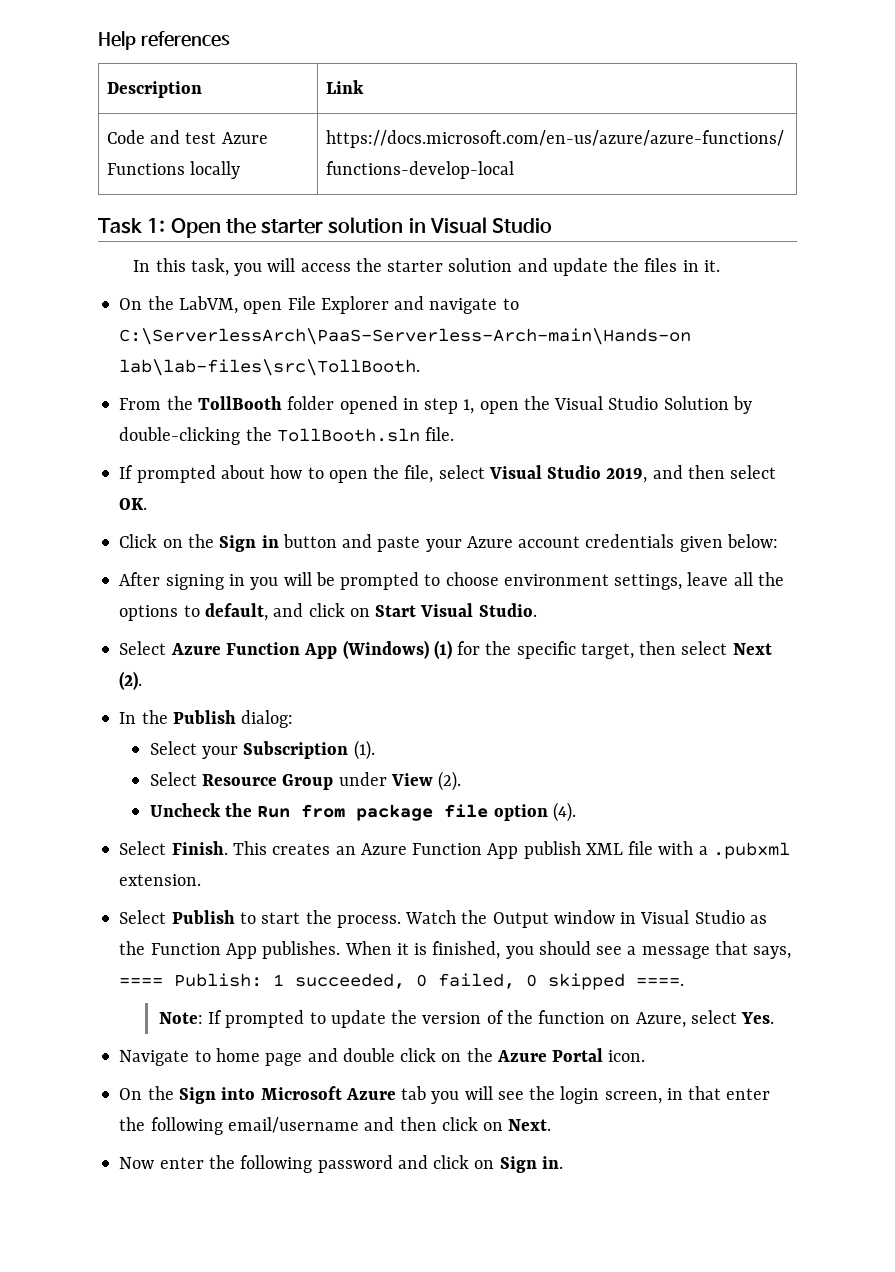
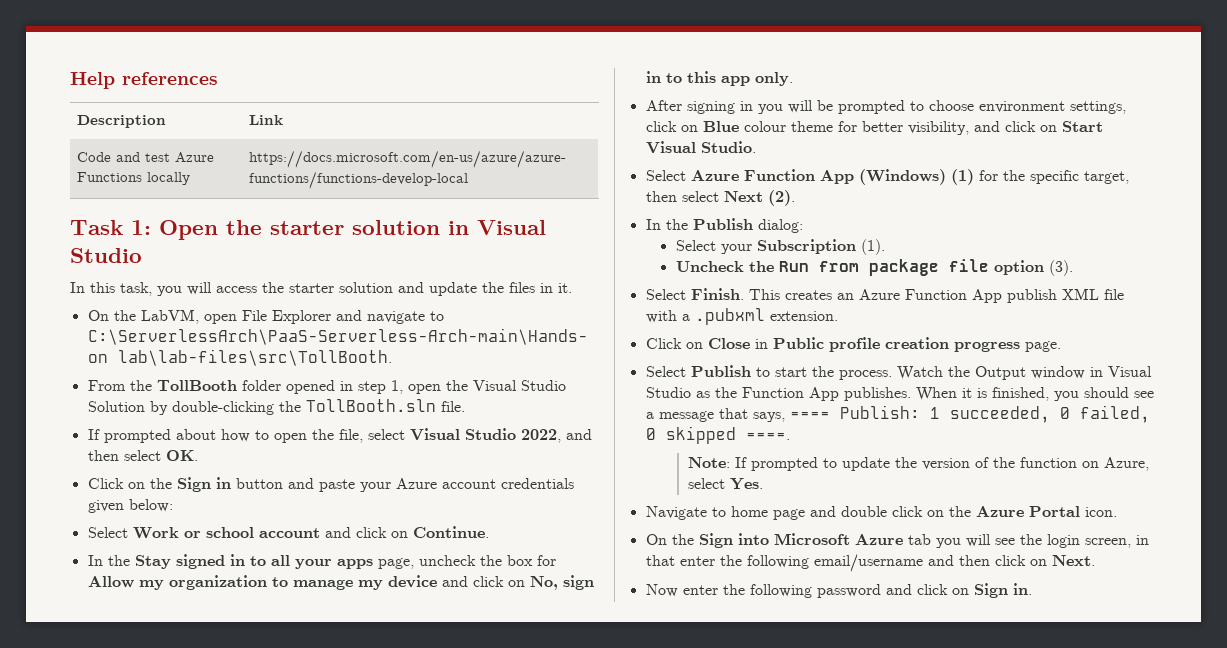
[606,468,648,483] 2019, -> [520,429,561,443] 2022,
(778, 541) none -> [87,526,489,539] [87,554,556,569] [87,575,594,590] [645,71,793,86] // Select Work or school account and click on Continue. // In the Stay signed in to all your apps page, uncheck the box for Allow my organization to manage my device and click on No, sign in to this app only.
[687,572,784,586] [119,603,268,621] leave all the options to default, -> [645,121,969,135] click on Blue colour theme for better visibility,
[149,771,462,791] // Select Resource Group under View (2). -> (885, 247) none
[552,802,576,822] (4). -> [1048,260,1073,276] (3).
(202, 880) none -> [645,337,1061,352] // Click on Close in Public profile creation progress page.

